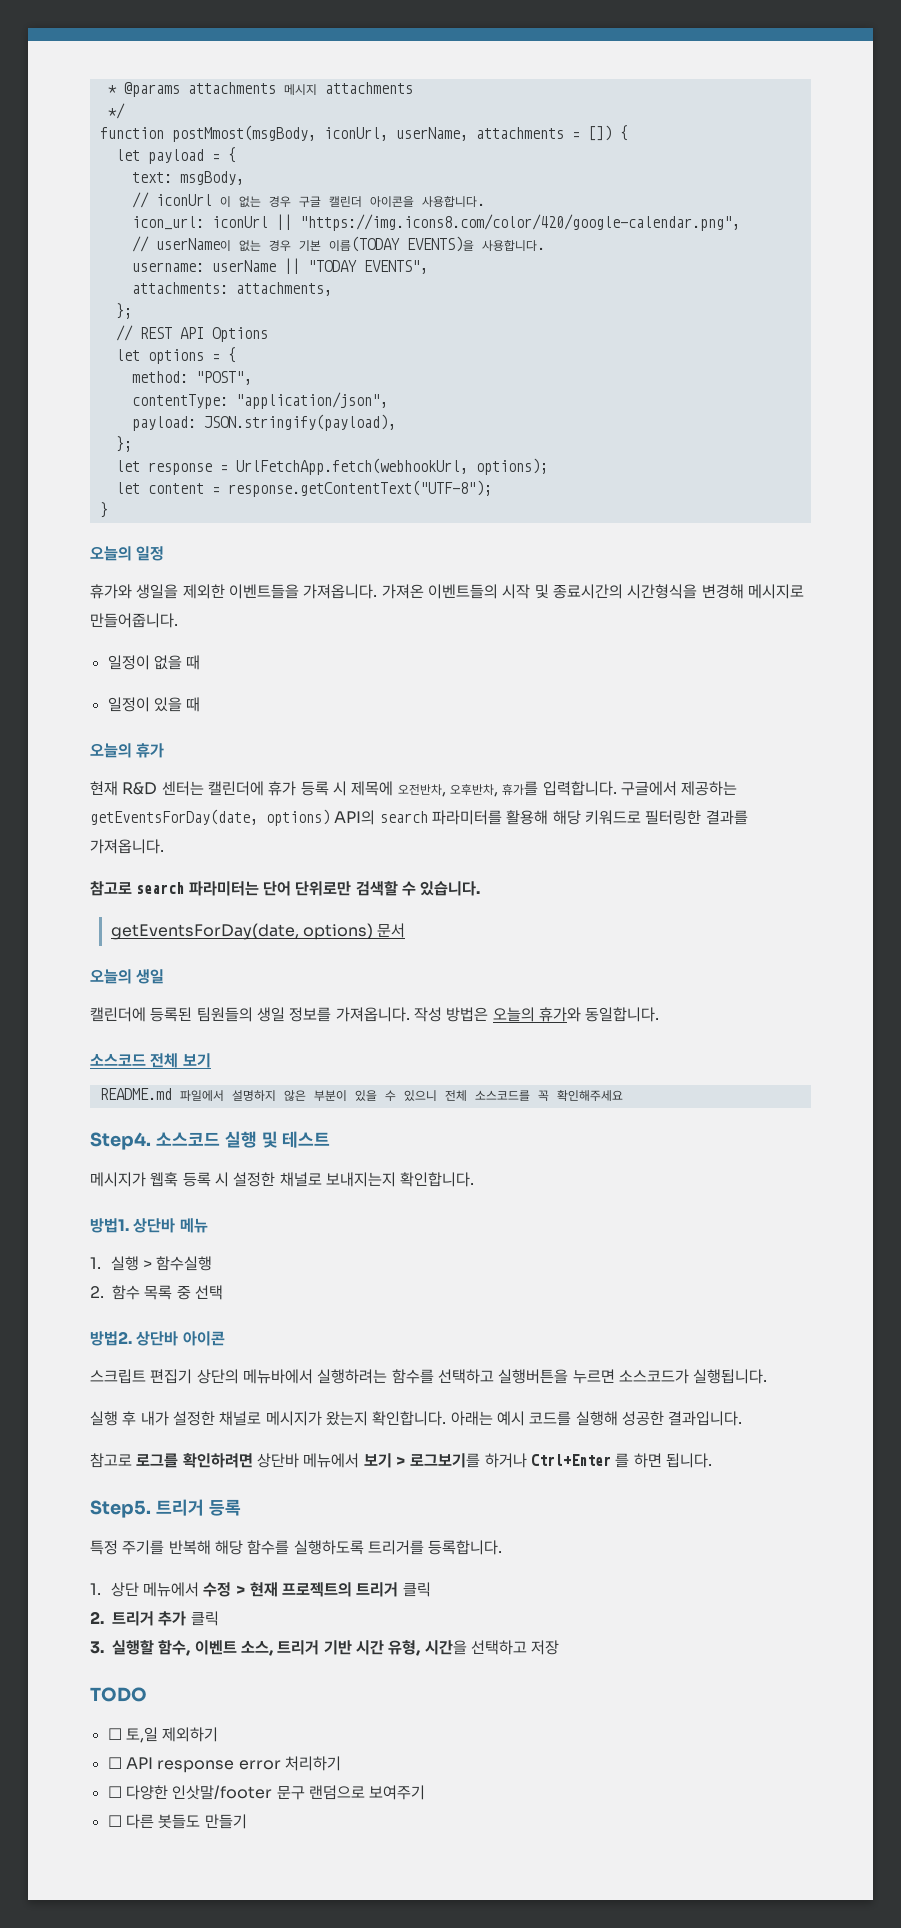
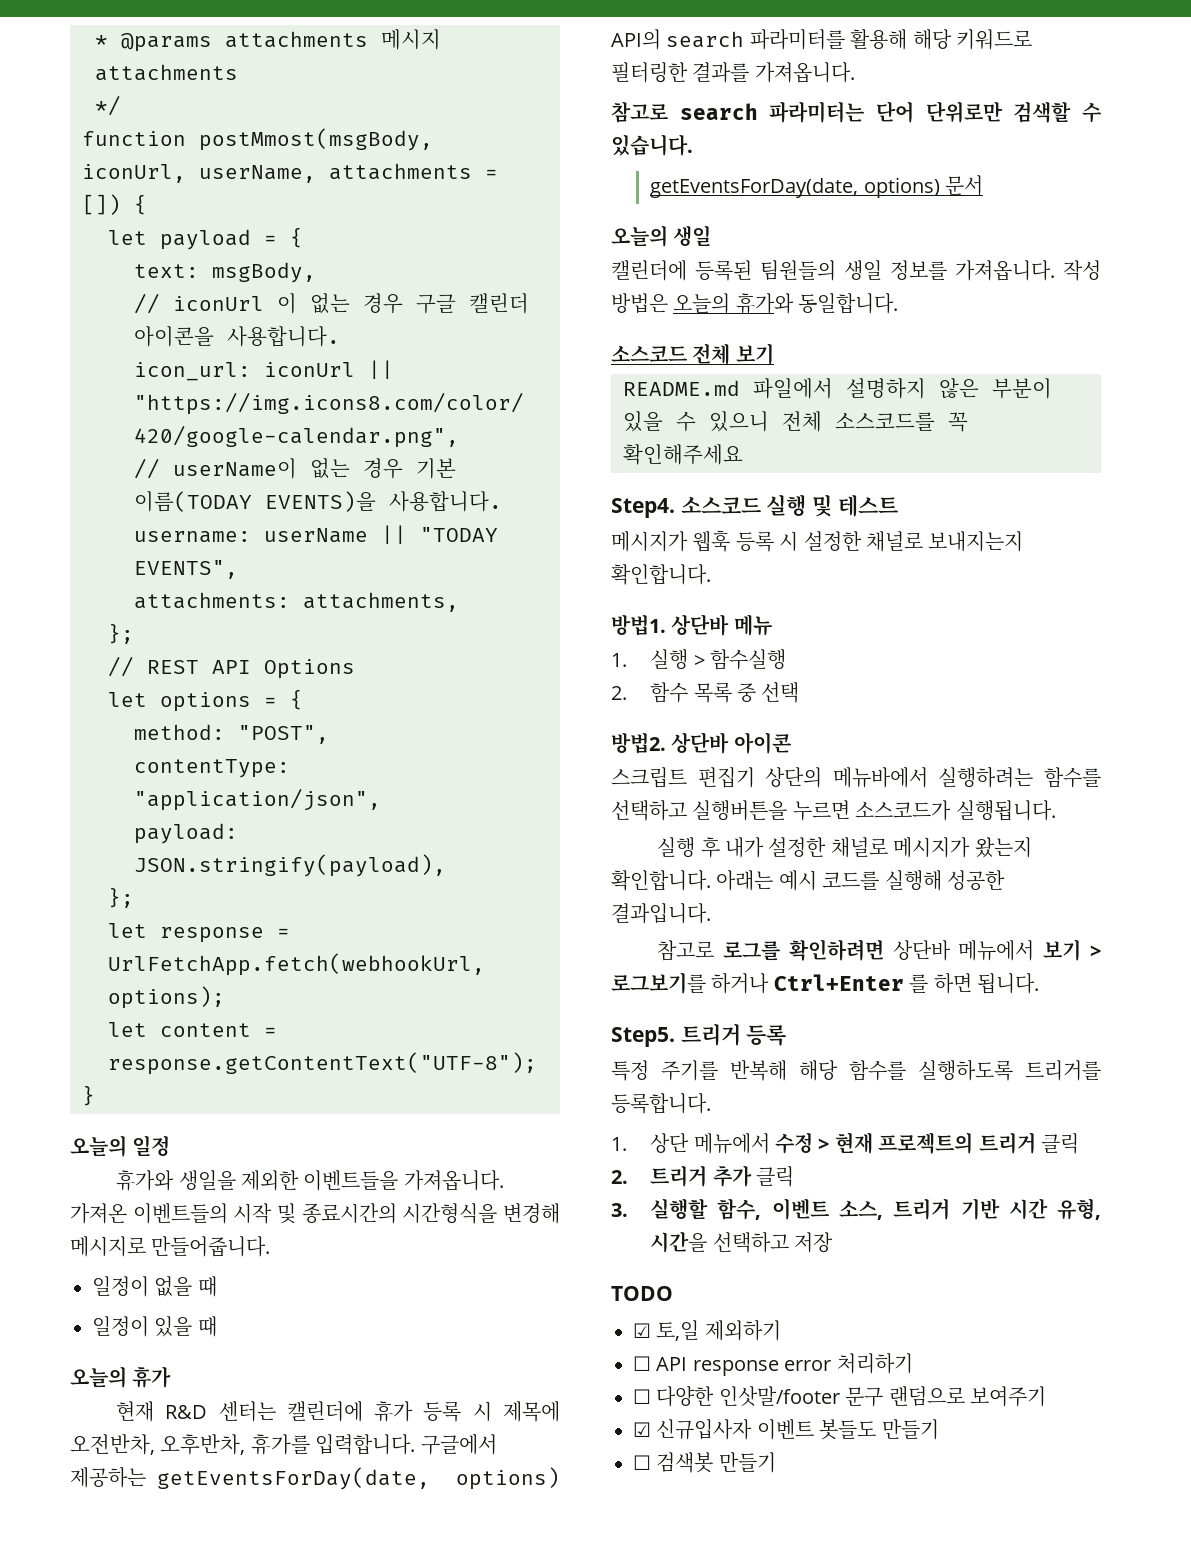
[107,1728,122,1740] ☐ -> [633,1323,651,1338] ☑
[107,1814,154,1829] ☐ 다른 -> [633,1419,814,1440] ☑ 신규입사자 이벤트
(247, 1821) none -> [633,1452,776,1473] // ☐ 검색봇 만들기

